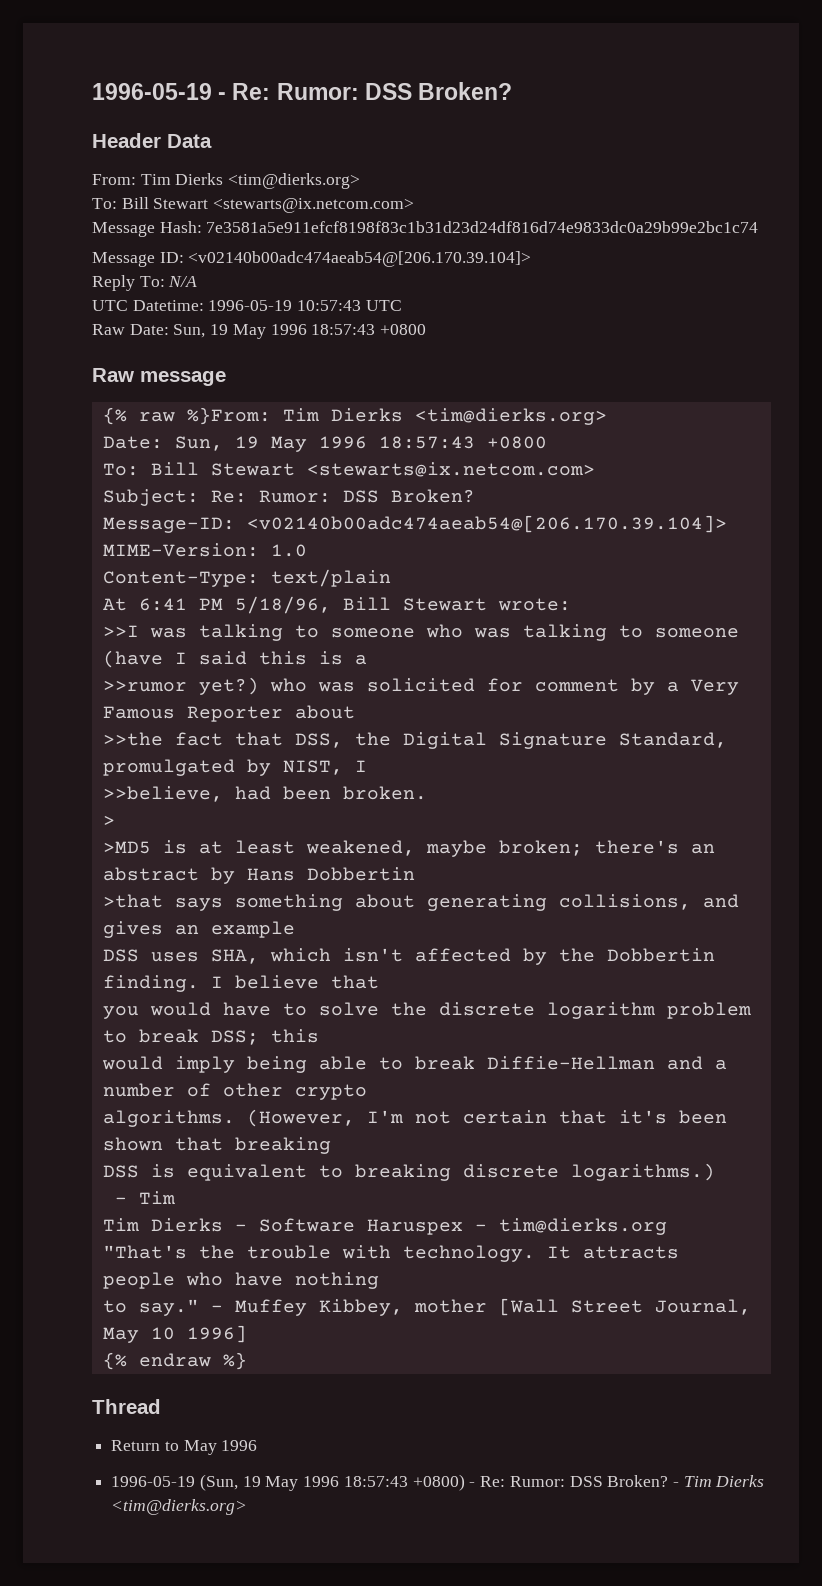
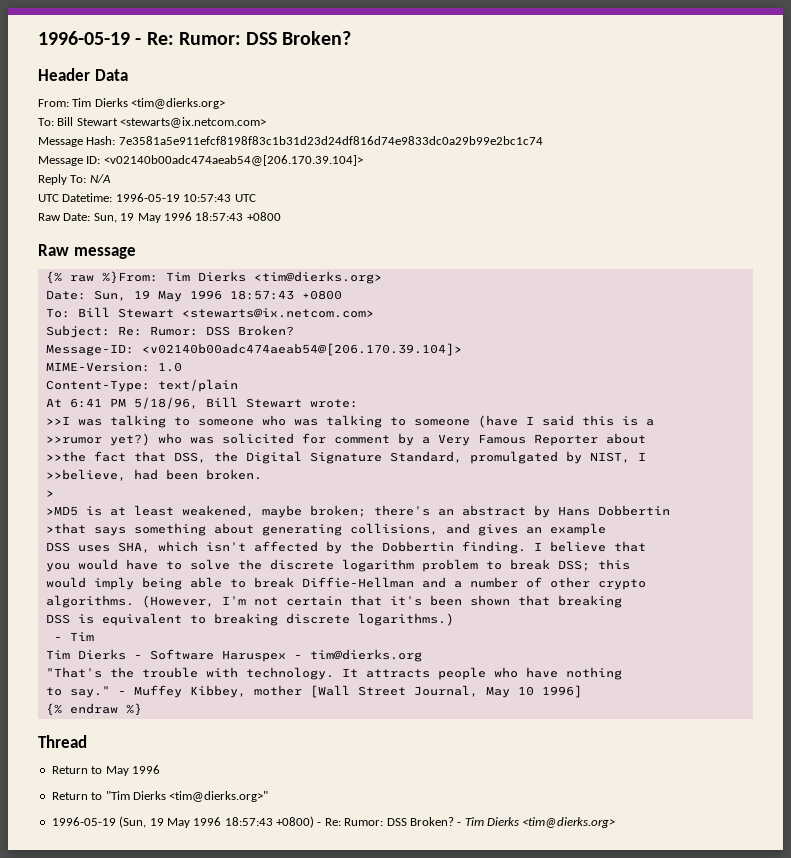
(258, 1445) none -> [51,791,269,802] // Return to "Tim Dierks <tim@dierks.org>"

